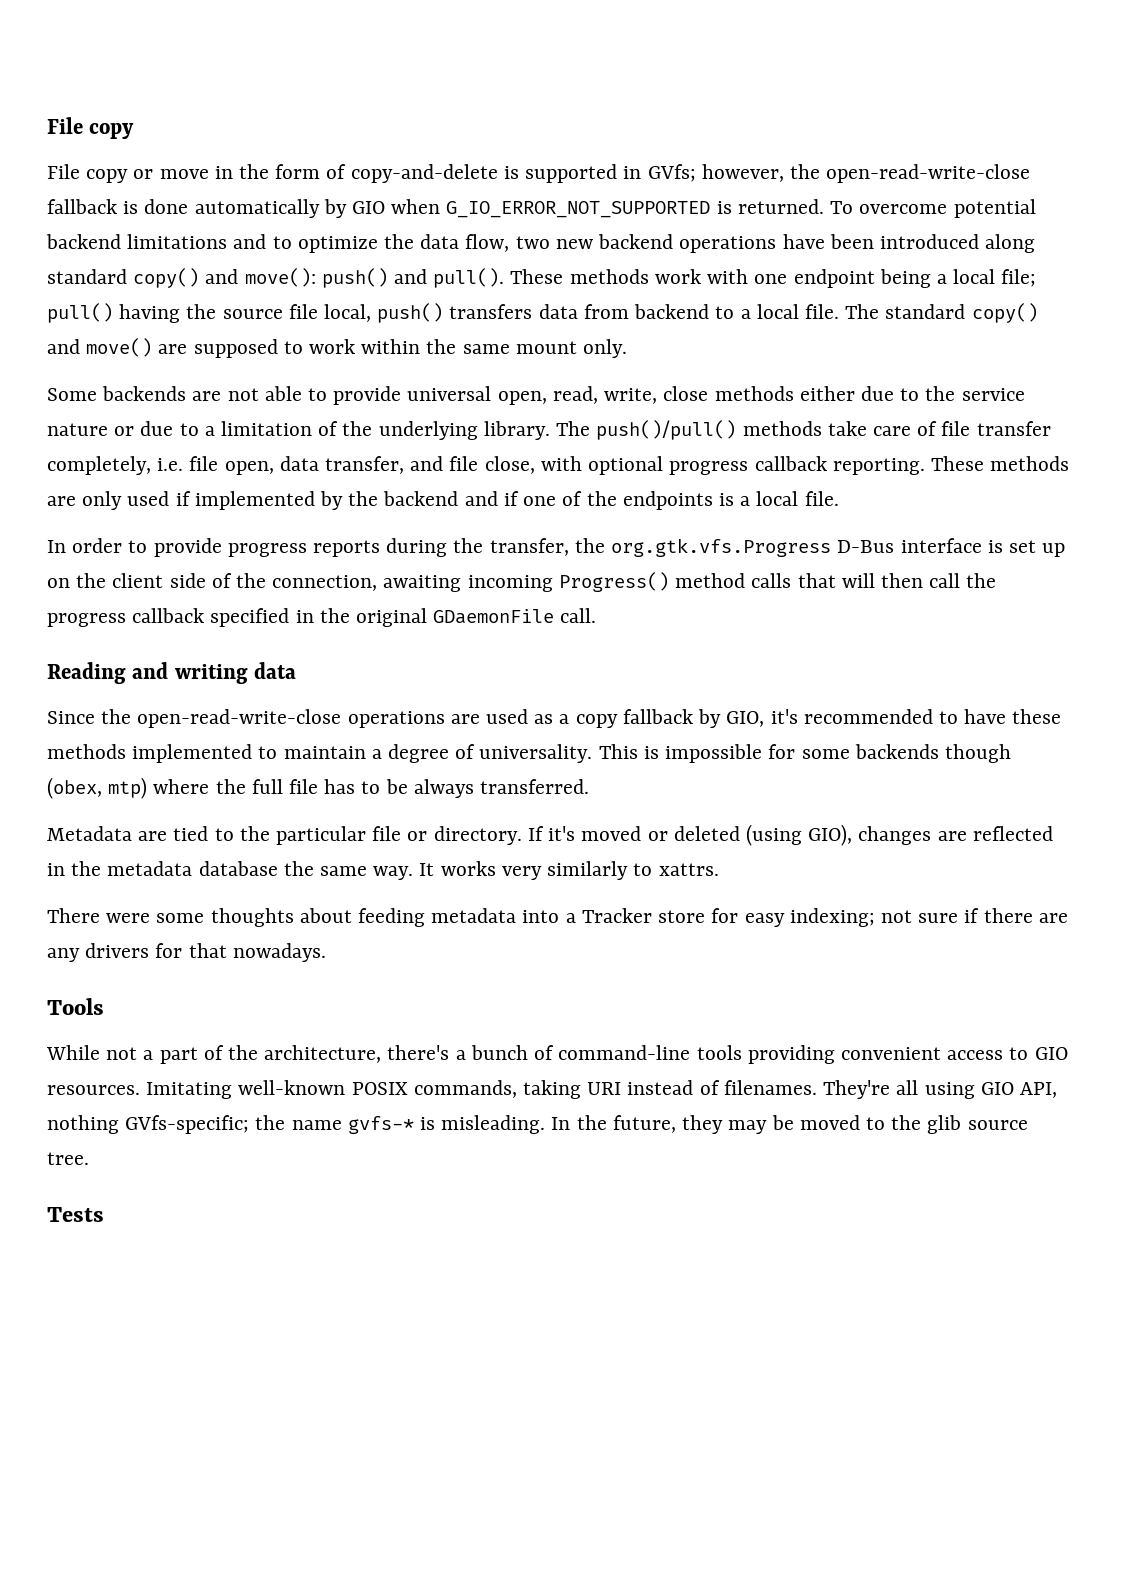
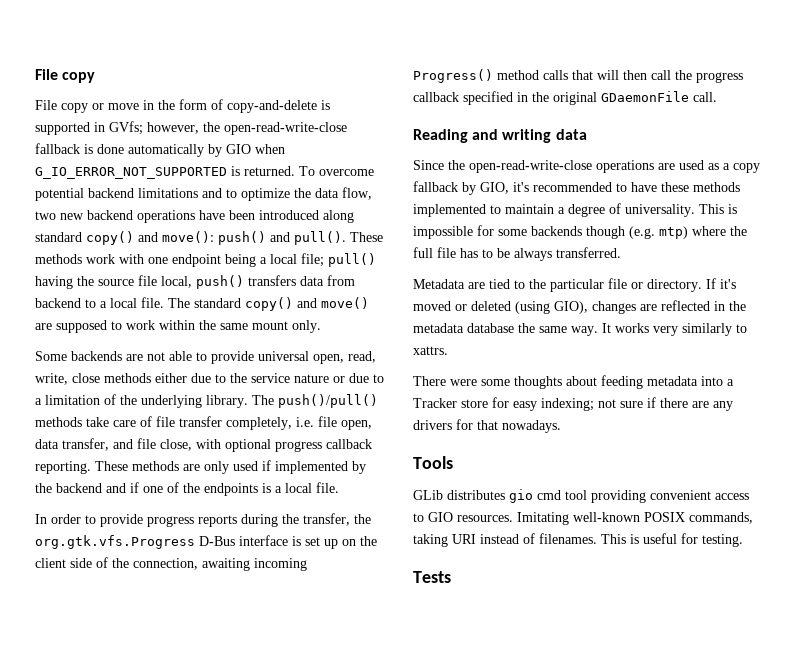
[47,777,102,799] (obex, -> [629,226,655,239] (e.g.
[46,1045,742,1064] While not a part of the architecture, there's a bunch of command-line tools -> [413,489,587,503] GLib distributes gio cmd tool
[823,1080,1057,1099] [47,1115,1028,1134] [47,1152,89,1165] They're all using GIO API, nothing GVfs-specific; the name gvfs-* is misleading. In the future, they may be moved to the glib source tree. -> [601,533,743,547] This is useful for testing.

